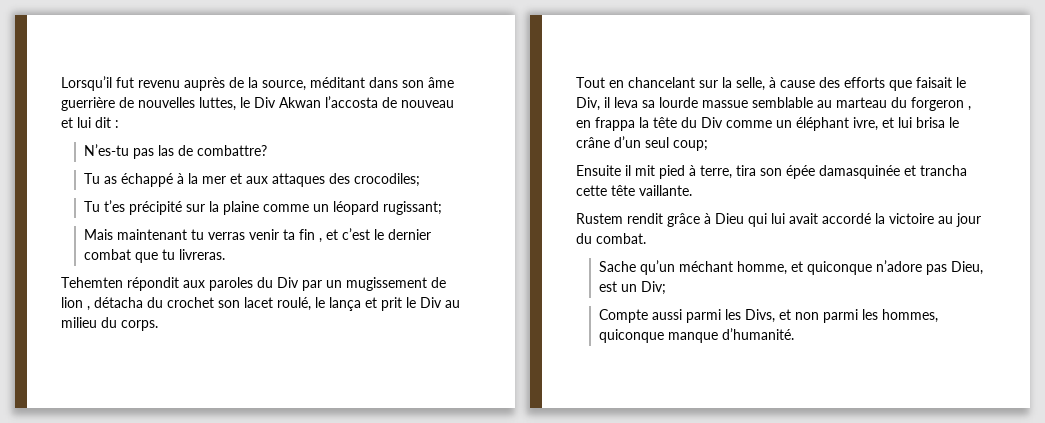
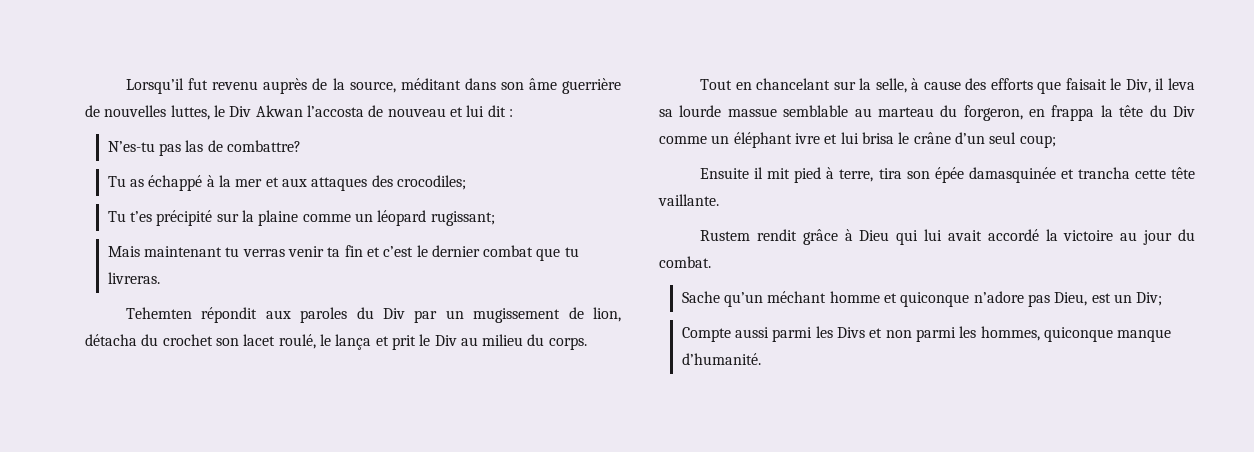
[319,238,323,243] , -> (363, 251) none
[61,297,90,311] lion , -> [592,307,621,322] lion,
[911,97,971,111] forgeron , -> [963,105,1023,121] forgeron,
[853,117,878,131] ivre, -> [794,133,820,144] ivre
[737,261,788,275] homme, -> [829,291,880,303] homme
[745,309,776,323] Divs, -> [836,327,865,338] Divs

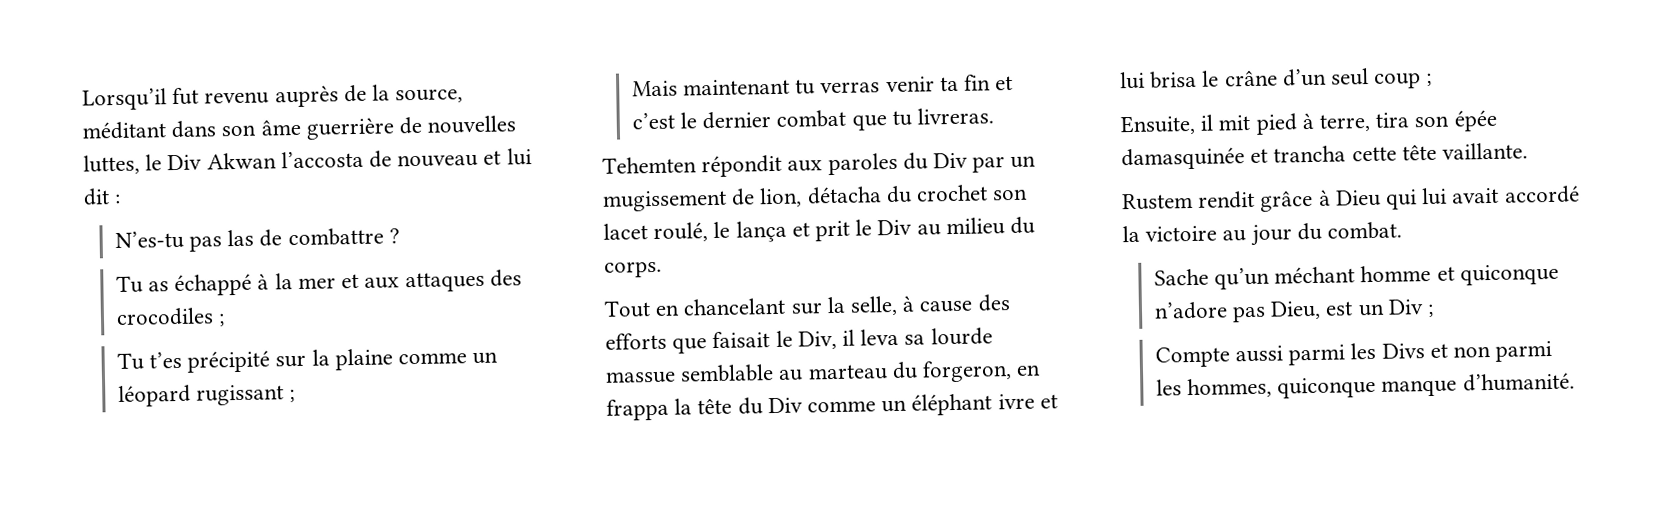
[226,140,301,152] combattre? -> [287,227,400,247] combattre ?
[396,175,466,190] crocodiles; -> [115,307,226,327] crocodiles ;
[430,211,495,226] rugissant; -> [196,384,296,406] rugissant ;
[1019,135,1056,148] [700,168,750,179] coup; // Ensuite -> [1374,72,1433,89] [1120,114,1196,136] coup ; // Ensuite,
[1136,292,1163,306] Div; -> [1387,299,1435,318] Div ;

